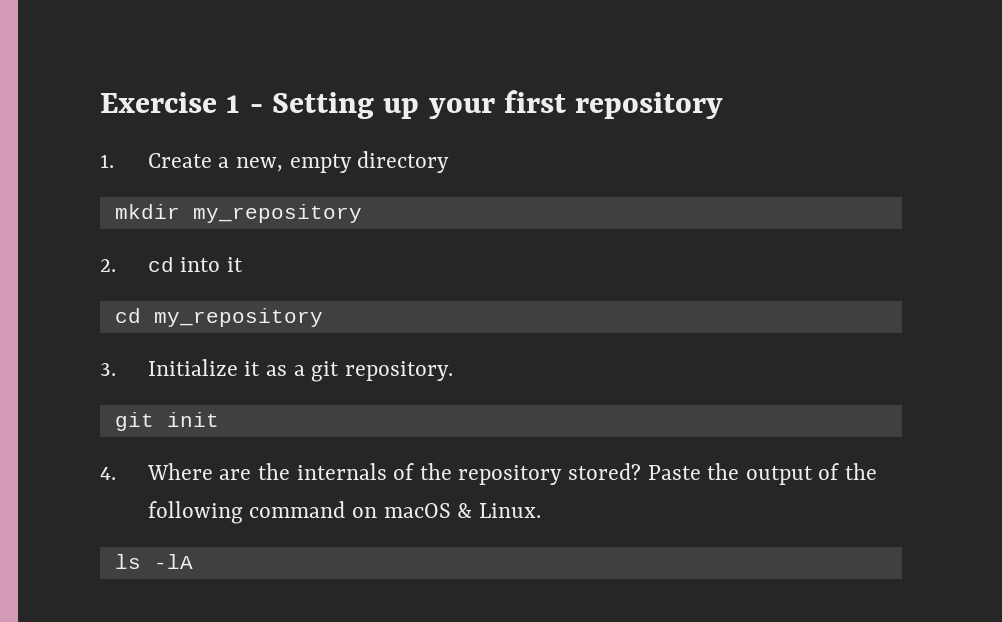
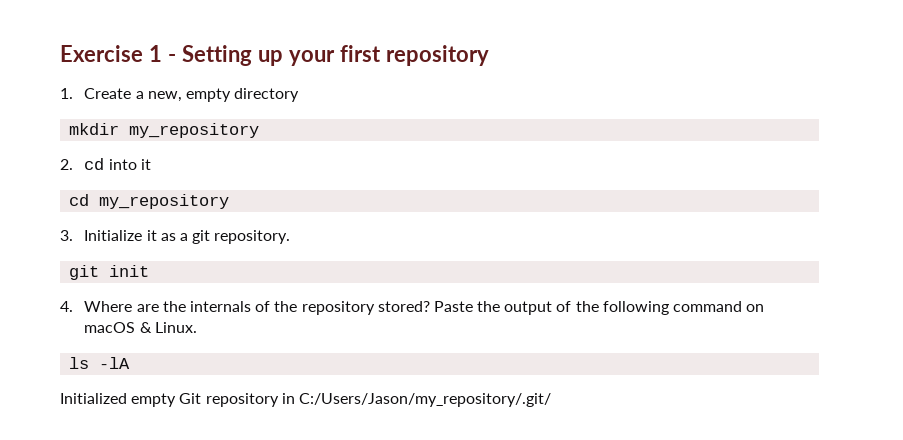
(193, 561) none -> [60,393,551,407] // Initialized empty Git repository in C:/Users/Jason/my_repository/.git/

